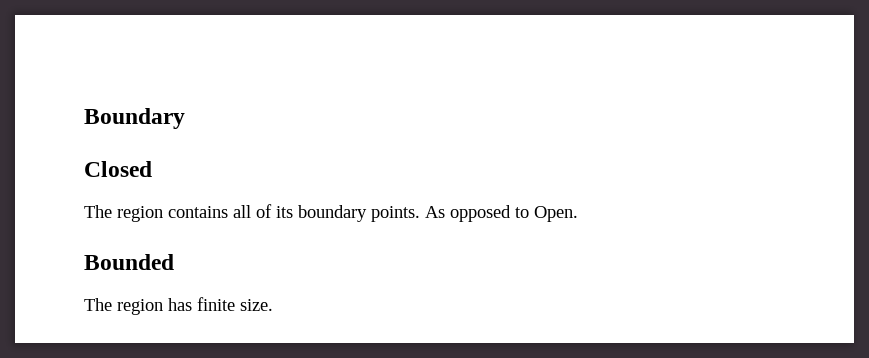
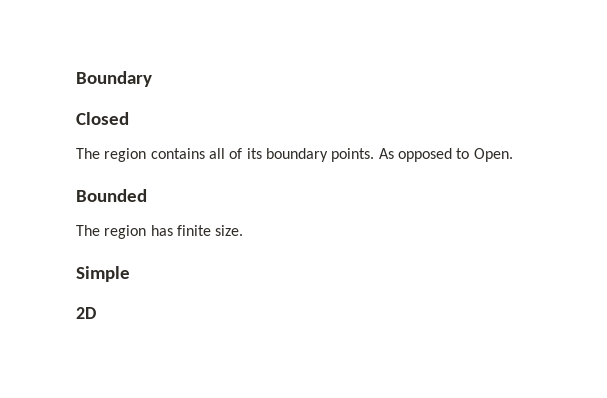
(273, 305) none -> [76,266,130,282] [76,307,96,319] // Simple // 2D

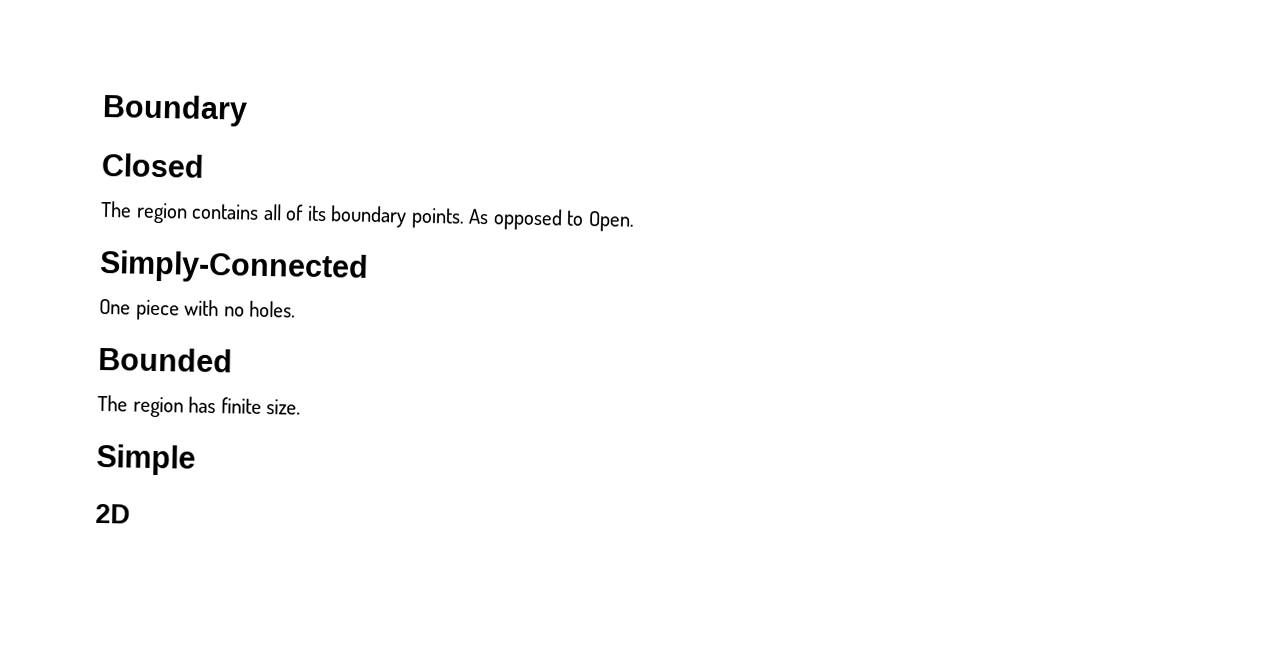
(513, 155) none -> [99,249,369,285] [99,298,297,321] // Simply-Connected // One piece with no holes.

